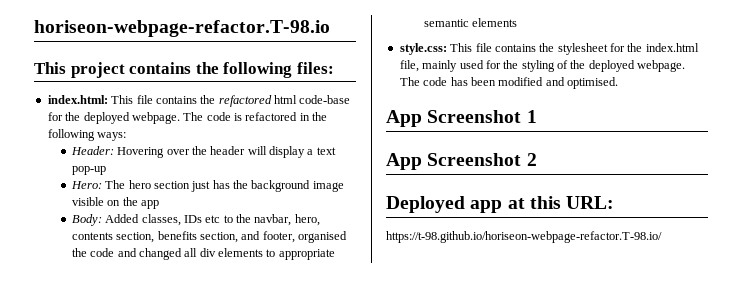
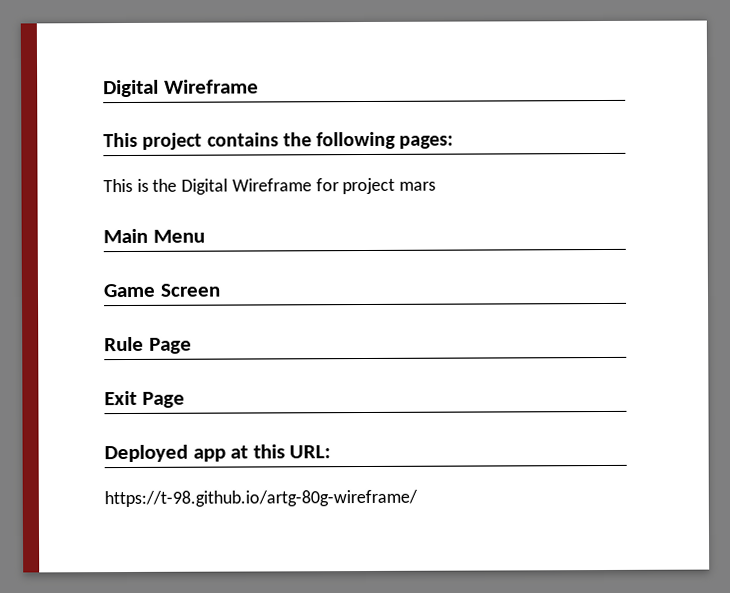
[34,20,330,37] horiseon-webpage-refactor.T-98.io -> [103,79,259,98] Digital Wireframe
[296,62,334,74] [47,95,351,107] [47,112,328,124] [47,129,127,141] [70,146,336,158] [71,166,106,175] [70,180,344,192] [71,197,159,209] [71,214,320,226] [71,231,348,243] [71,248,335,260] [423,18,518,27] [399,43,699,55] [399,60,686,72] [399,77,618,89] [386,110,537,127] [386,153,537,170] files: // index.html: This file contains the refactored html code-base for the deployed webpage. The code is refactored in the following ways: // Header: Hovering over the header will display a text pop-up // Hero: The hero section just has the background image visible on the app // Body: Added classes, IDs etc to the navbar, hero, contents section, benefits section, and footer, organised the code and changed all div elements to appropriate semantic elements // style.css: This file contains the stylesheet for the index.html file, mainly used for the styling of the deployed webpage. The code has been modified and optimised. // App Screenshot 1 // App Screenshot 2 -> [399,135,455,149] [103,177,437,195] [103,228,205,244] [103,283,220,298] [104,336,192,354] [104,390,185,408] pages: // This is the Digital Wireframe for project mars // Main Menu // Game Screen // Rule Page // Exit Page
[386,231,662,243] https://t-98.github.io/horiseon-webpage-refactor.T-98.io/ -> [104,489,418,508] https://t-98.github.io/artg-80g-wireframe/

